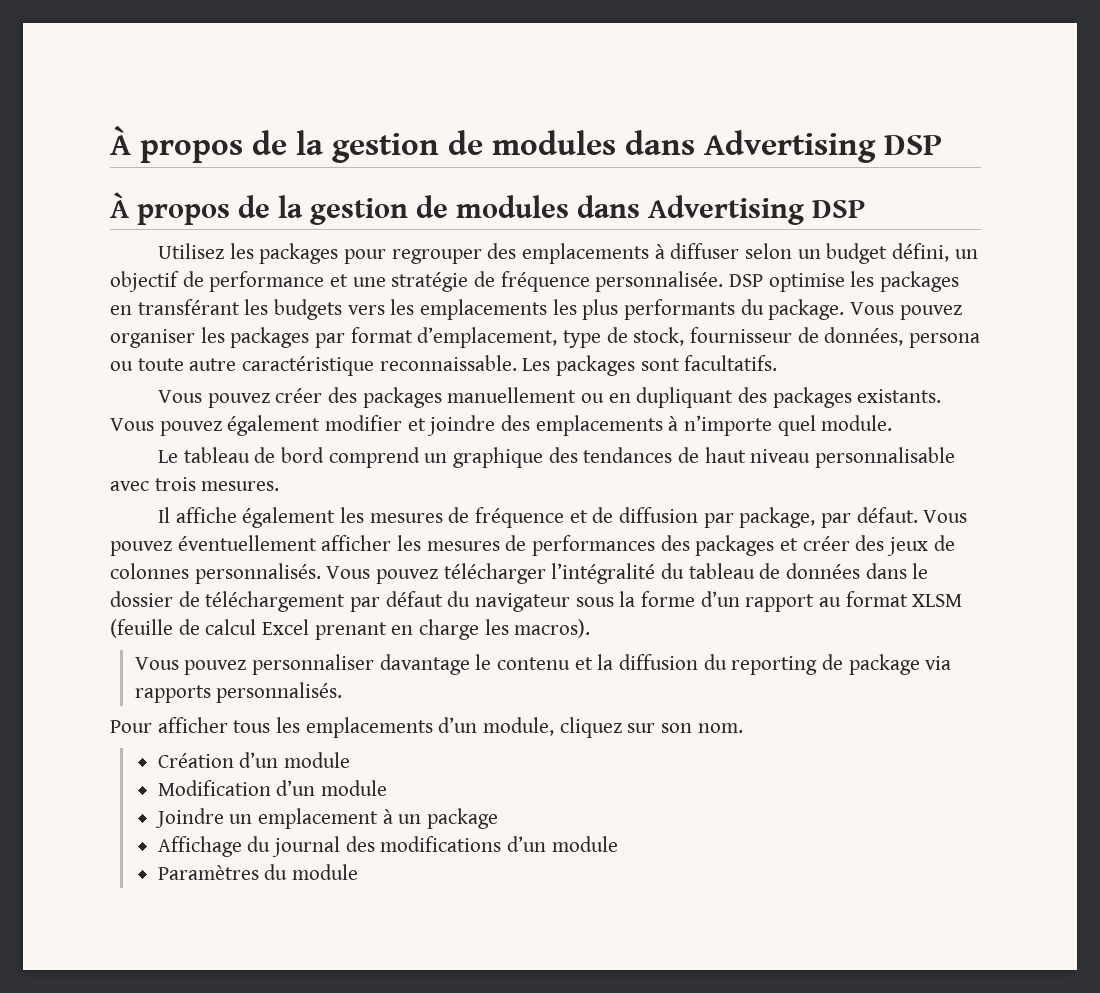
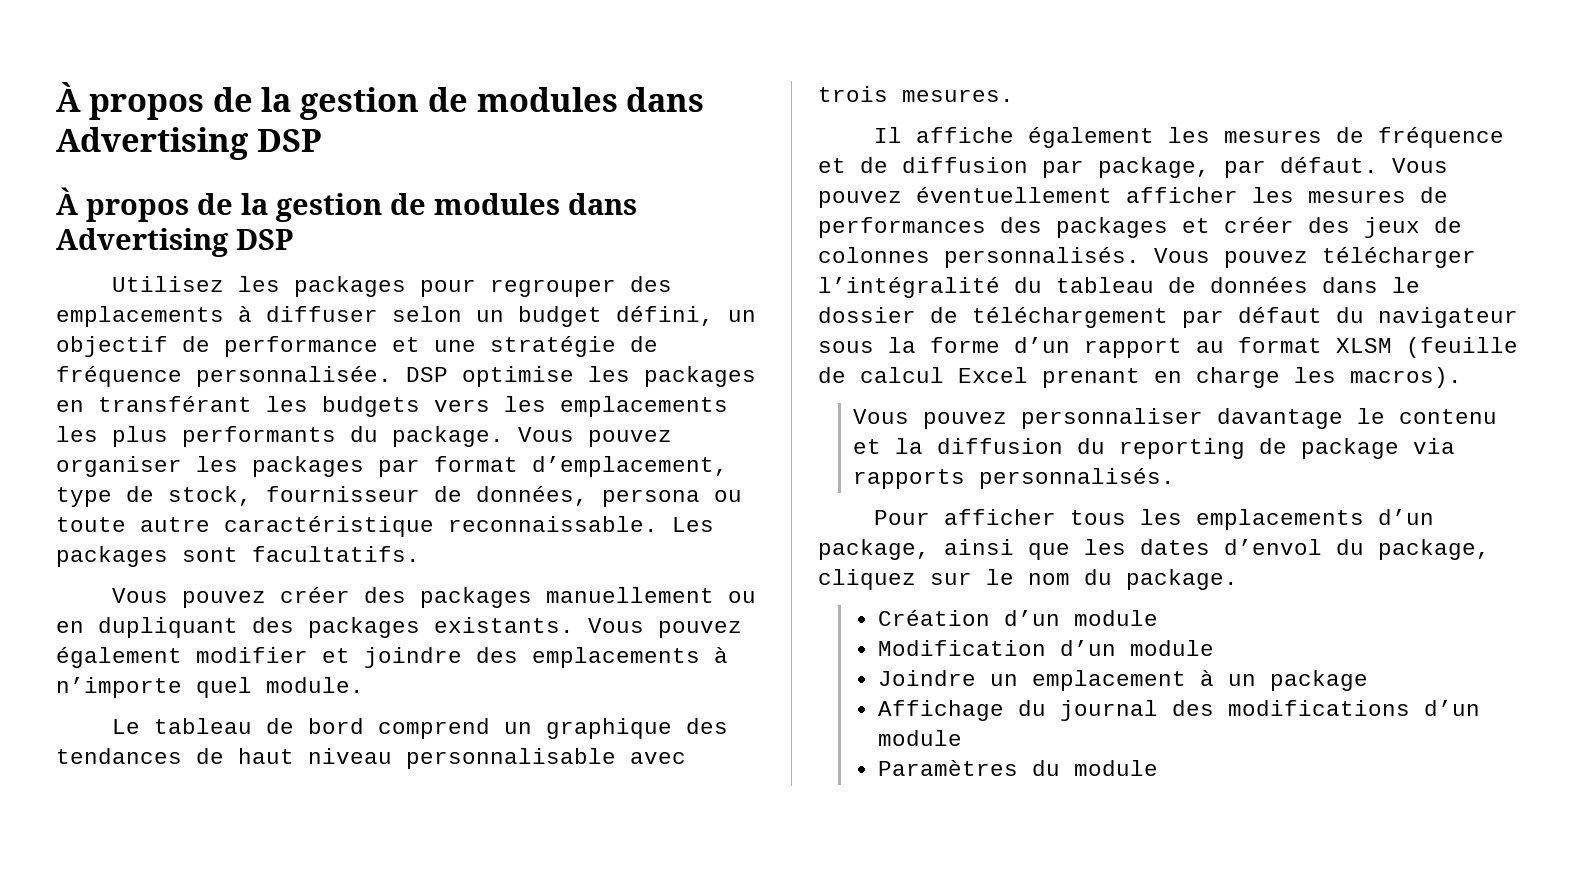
[483,717,743,738] module, cliquez sur son nom. -> [818,539,1490,560] [818,569,1238,590] package, ainsi que les dates d’envol du package, cliquez sur le nom du package.

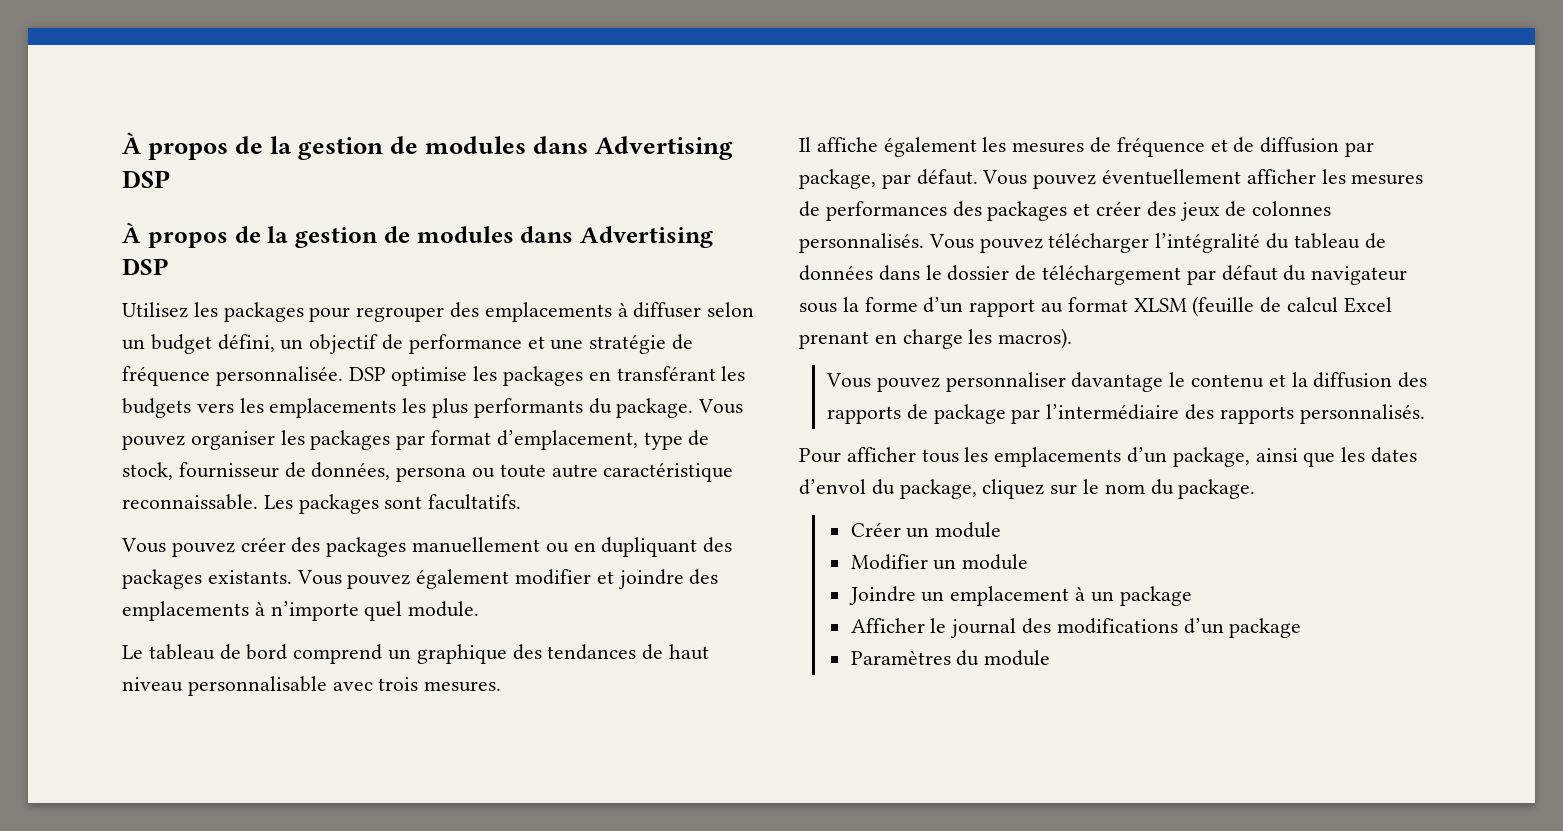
[1077,438,1456,459] du reporting de package via -> [1398,372,1428,388] [826,404,1214,424] des rapports de package par l’intermédiaire des
[878,610,1159,626] [878,640,1117,656] Création d’un module // Modification d’un -> [850,522,1002,538] [850,554,957,570] Créer un module // Modifier un
[878,700,1047,721] Affichage du -> [850,618,947,633] Afficher le
[878,730,963,746] module -> [1229,618,1302,638] package

